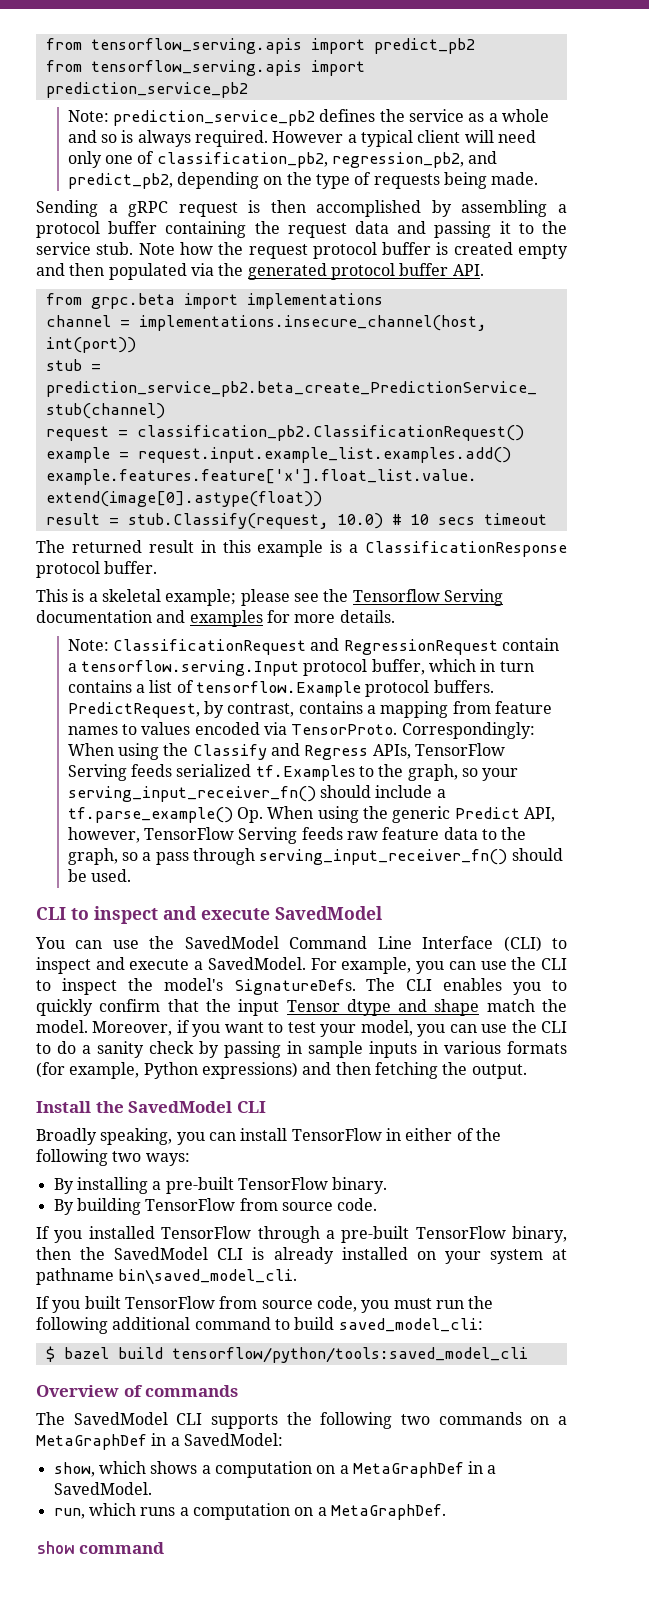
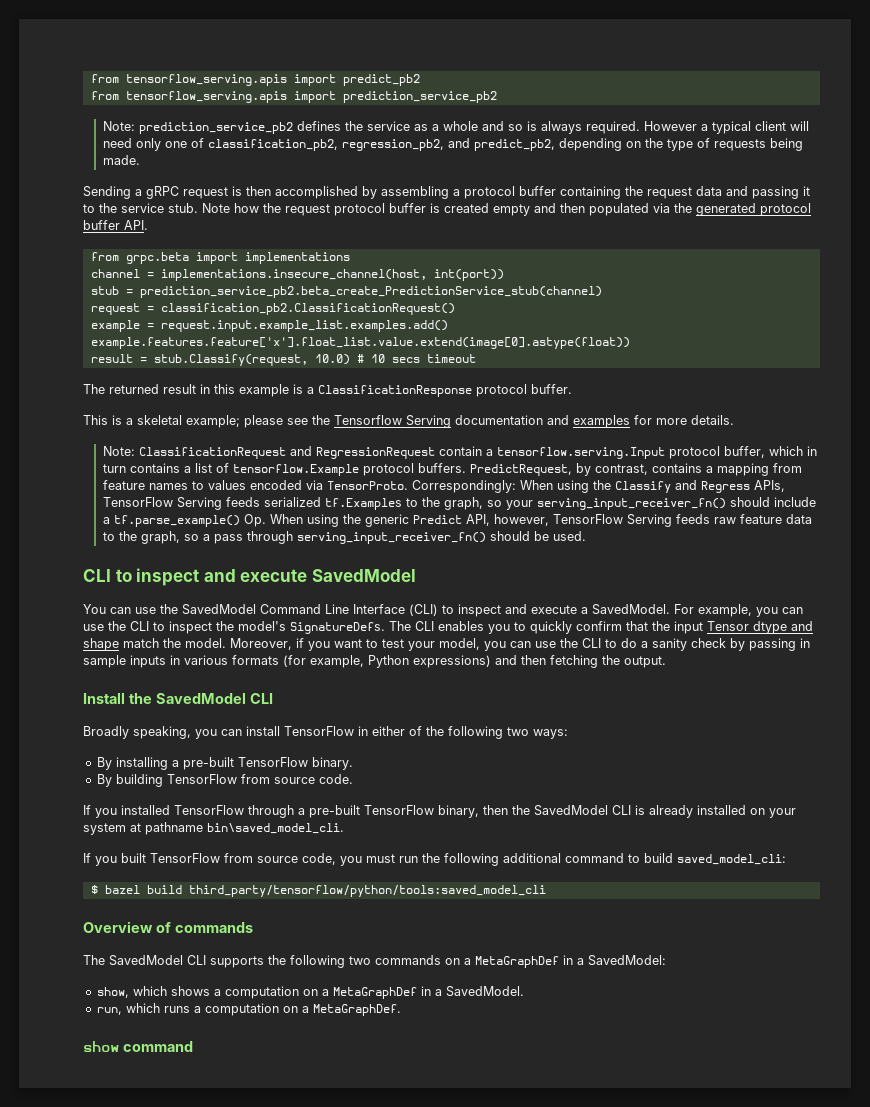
[171,1347,528,1363] tensorflow/python/tools:saved_model_cli -> [188,885,546,897] third_party/tensorflow/python/tools:saved_model_cli

